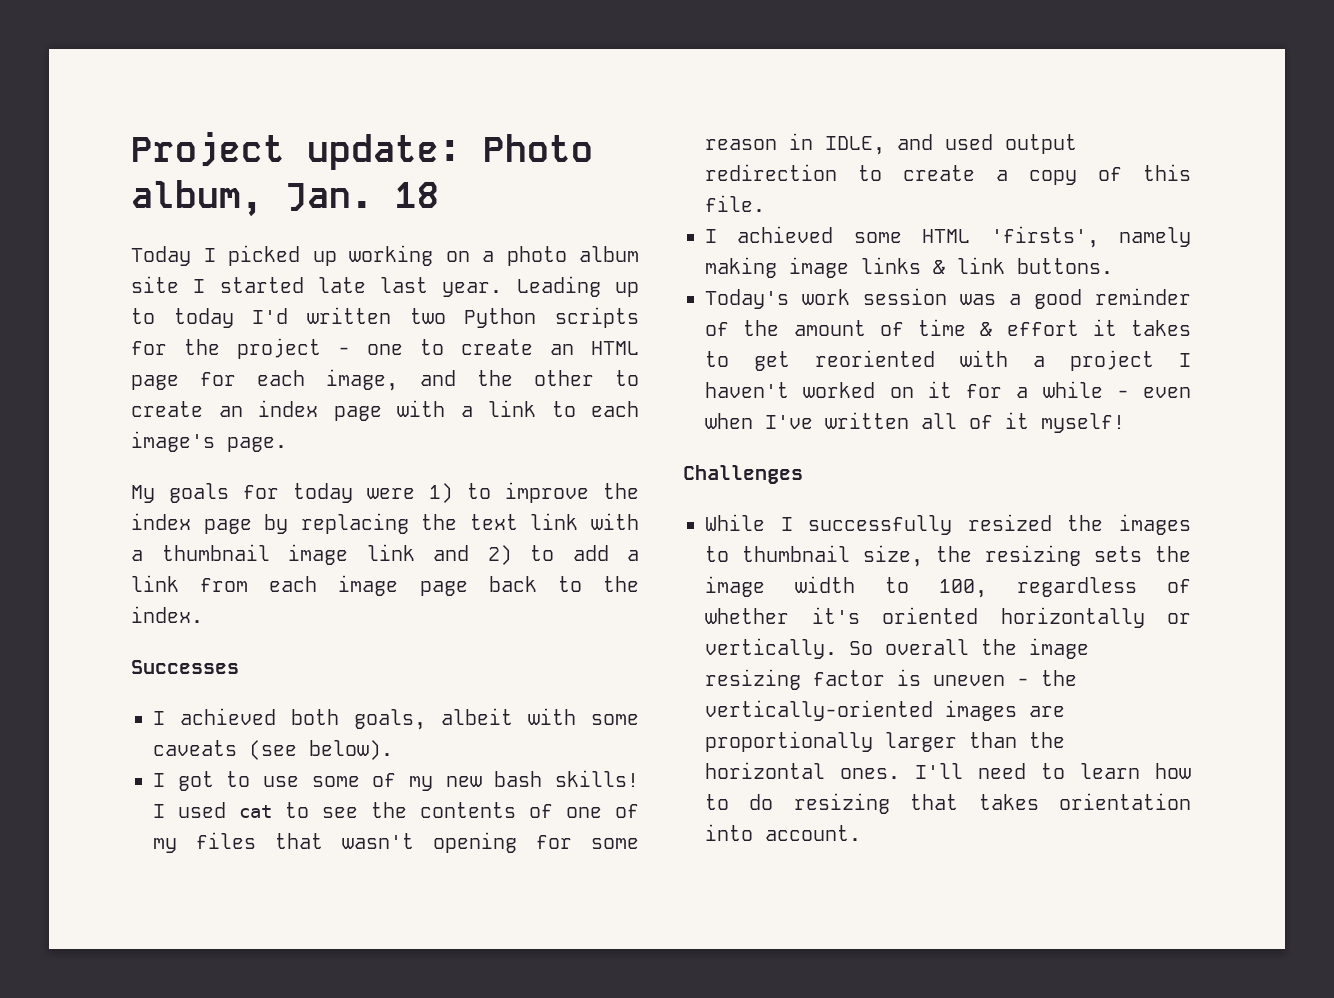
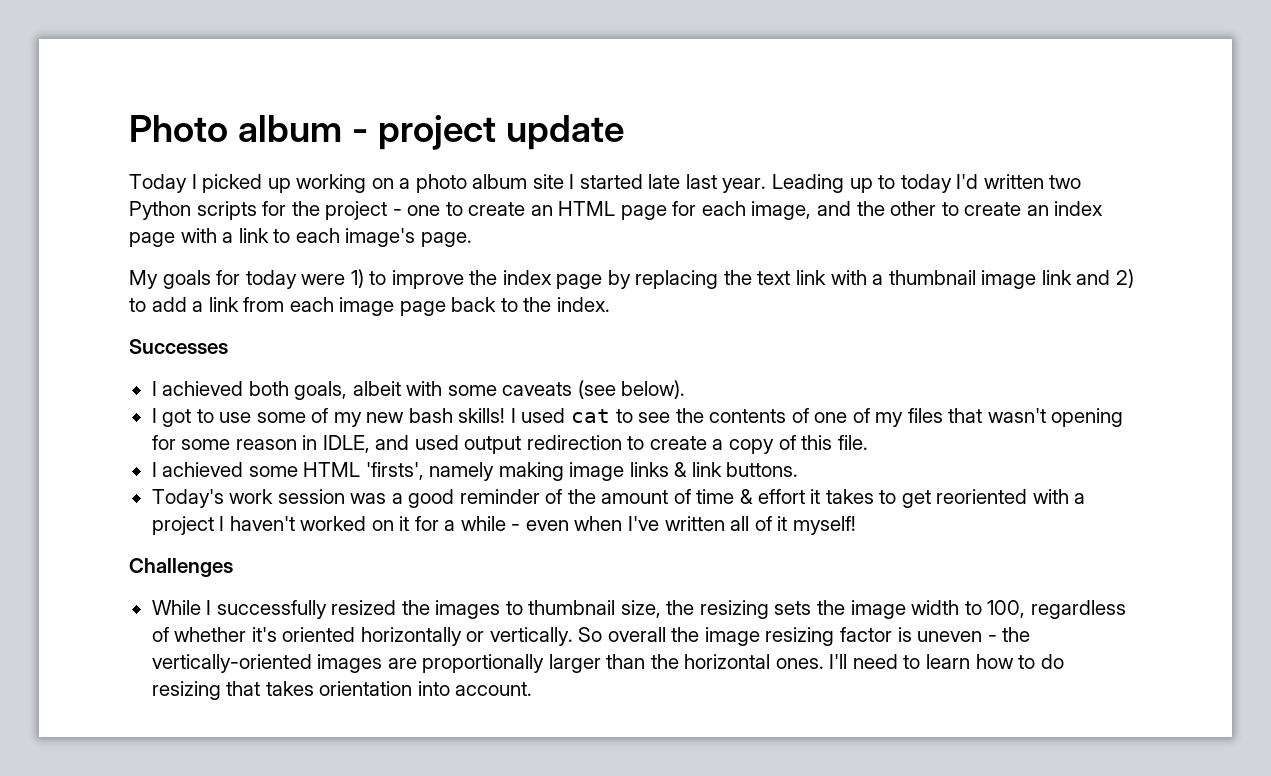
[131,132,593,170] [131,180,439,217] Project update: Photo album, Jan. 18 -> [129,115,624,150] Photo album - project update

